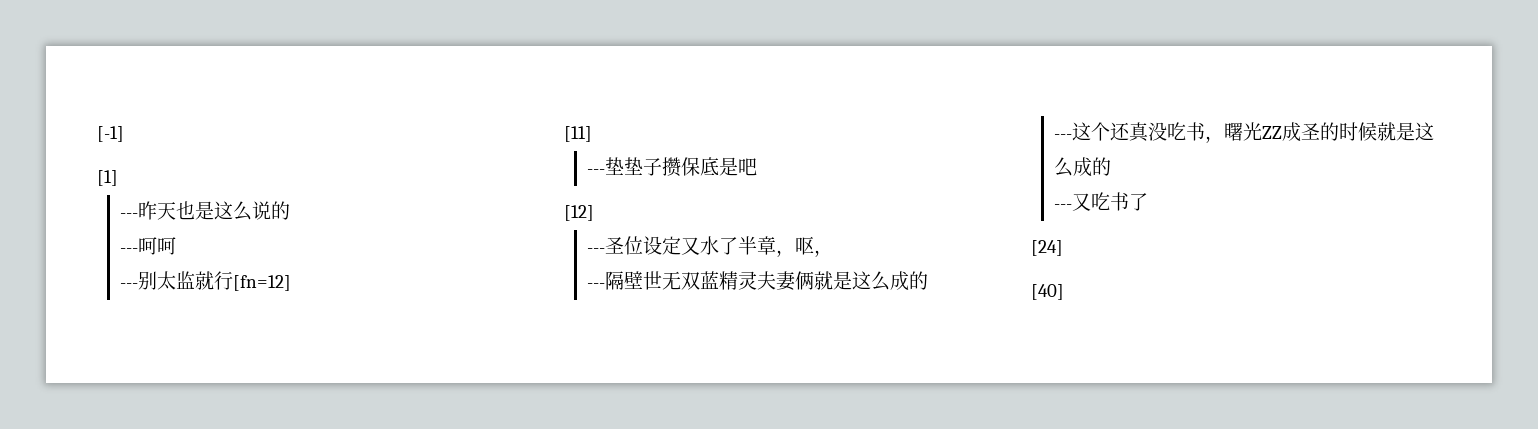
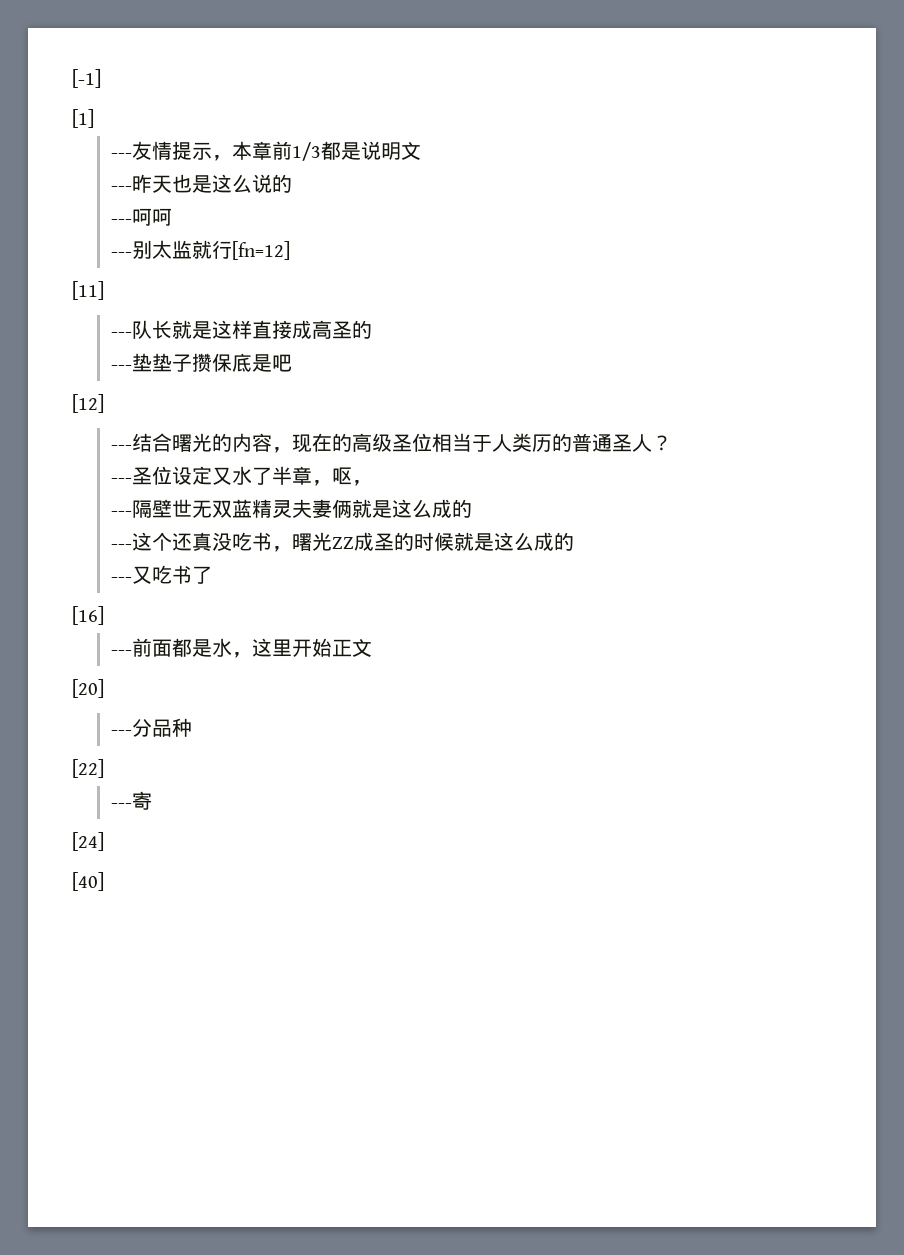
(118, 178) none -> [111,141,422,161] // ---友情提示，本章前1/3都是说明文
(592, 134) none -> [111,320,373,339] // ---队长就是这样直接成高圣的
(594, 213) none -> [111,433,673,453] // ---结合曙光的内容，现在的高级圣位相当于人类历的普通圣人？
(1149, 202) none -> [72,606,104,625] [111,638,373,658] [72,679,104,698] [111,718,193,737] [72,759,104,778] [111,791,153,810] // [16] // ---前面都是水，这里开始正文 // [20] // ---分品种 // [22] // ---寄

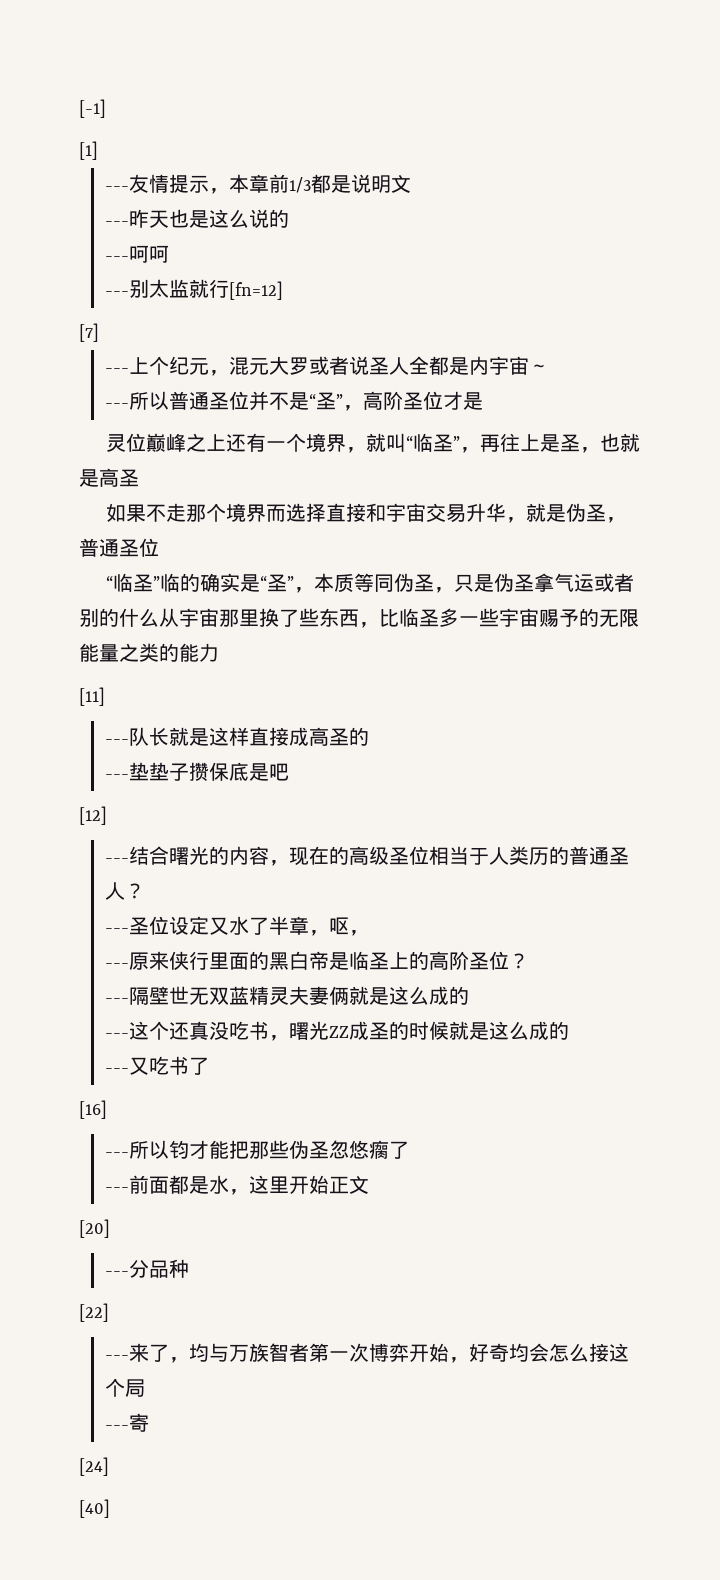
(291, 250) none -> [79,323,99,342] [104,356,549,376] [104,391,483,411] [105,433,640,453] [79,468,139,487] [105,503,626,523] [79,538,159,557] [105,573,634,593] [79,608,639,628] [79,643,219,662] // [7] // ---上个纪元，混元大罗或者说圣人全都是内宇宙～ // ---所以普通圣位并不是“圣”，高阶圣位才是 // 灵位巅峰之上还有一个境界，就叫“临圣”，再往上是圣，也就是高圣 // 如果不走那个境界而选择直接和宇宙交易升华，就是伪圣，普通圣位 // “临圣”临的确实是“圣”，本质等同伪圣，只是伪圣拿气运或者别的什么从宇宙那里换了些东西，比临圣多一些宇宙赐予的无限能量之类的能力
(373, 483) none -> [104,951,529,971] // ---原来侠行里面的黑白帝是临圣上的高阶圣位？
(104, 615) none -> [104,1140,409,1159] // ---所以钧才能把那些伪圣忽悠瘸了
(104, 768) none -> [104,1343,629,1363] [104,1378,145,1397] // ---来了，均与万族智者第一次博弈开始，好奇均会怎么接这个局

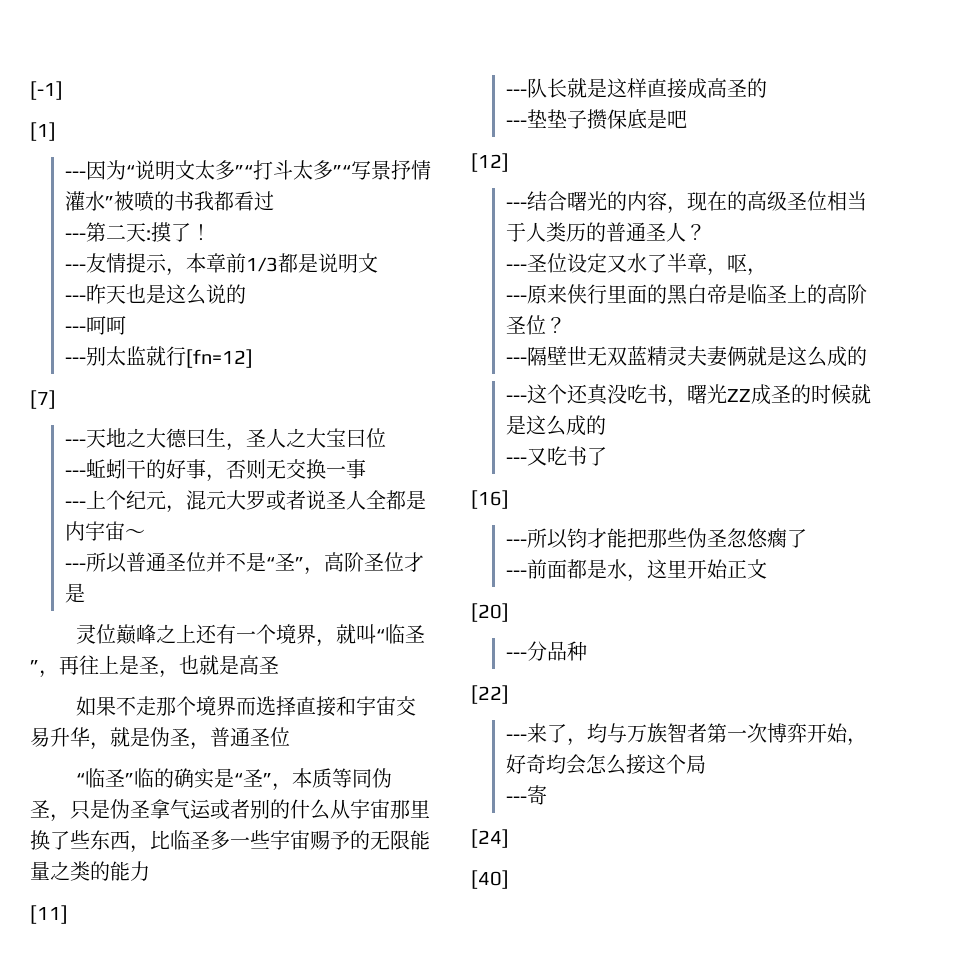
(98, 150) none -> [65,160,432,180] [65,191,275,212] [65,222,212,242] // ---因为“说明文太多”“打斗太多”“写景抒情灌水”被喷的书我都看过 // ---第二天:摸了！
(99, 332) none -> [65,428,387,451] [65,459,367,482] // ---天地之大德曰生，圣人之大宝曰位 // ---蚯蚓干的好事，否则无交换一事

